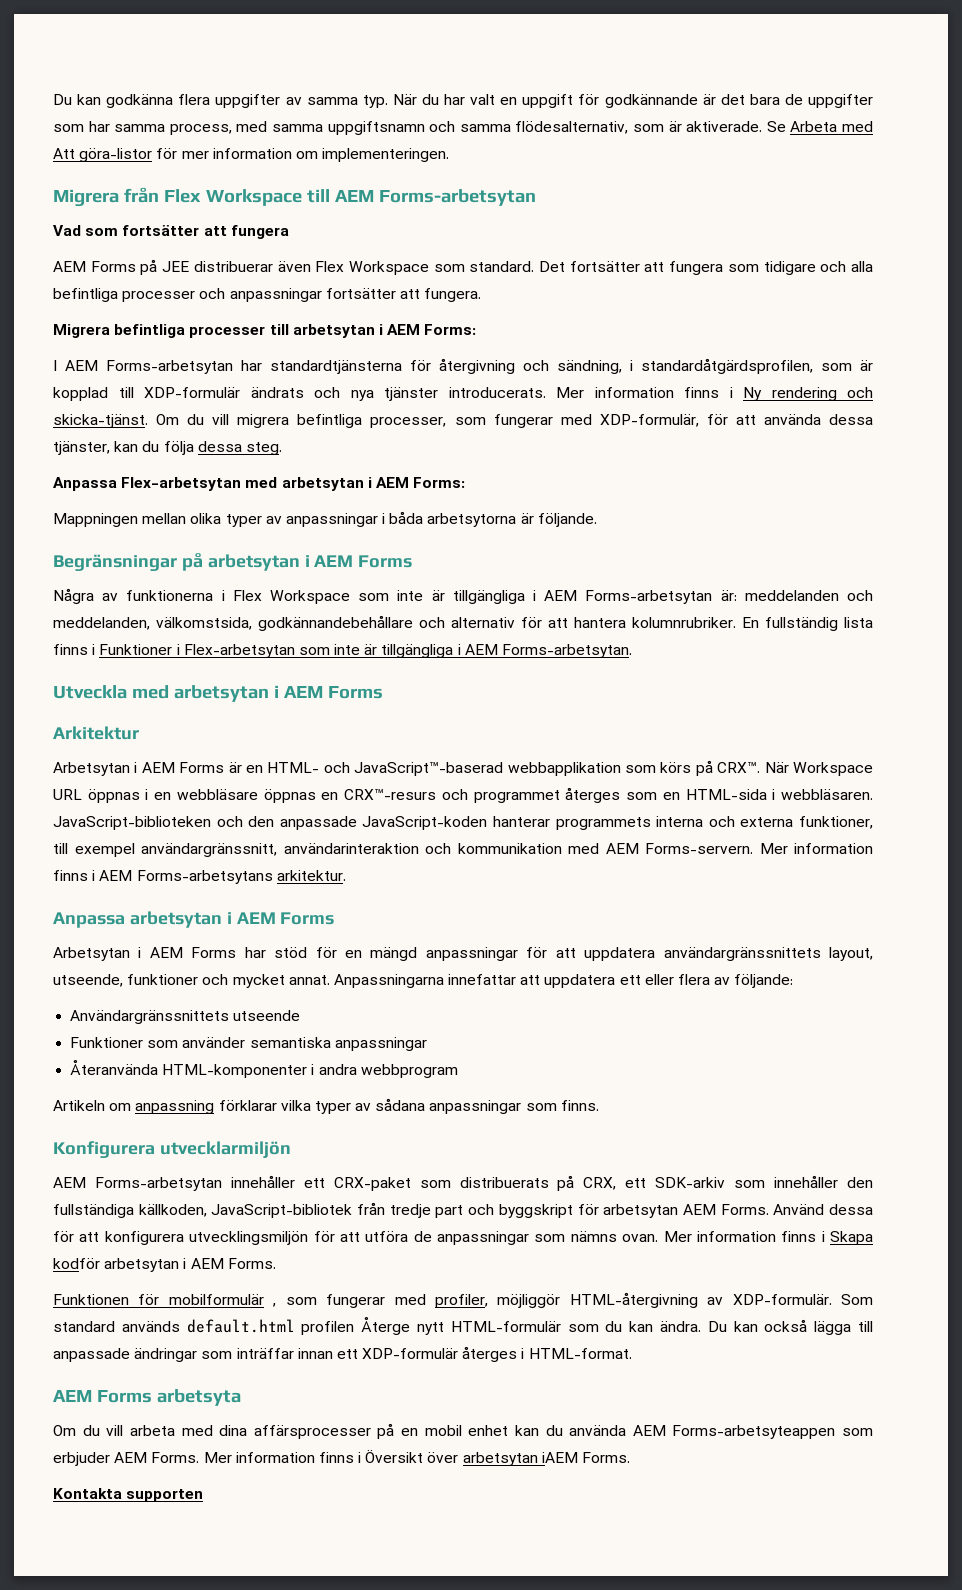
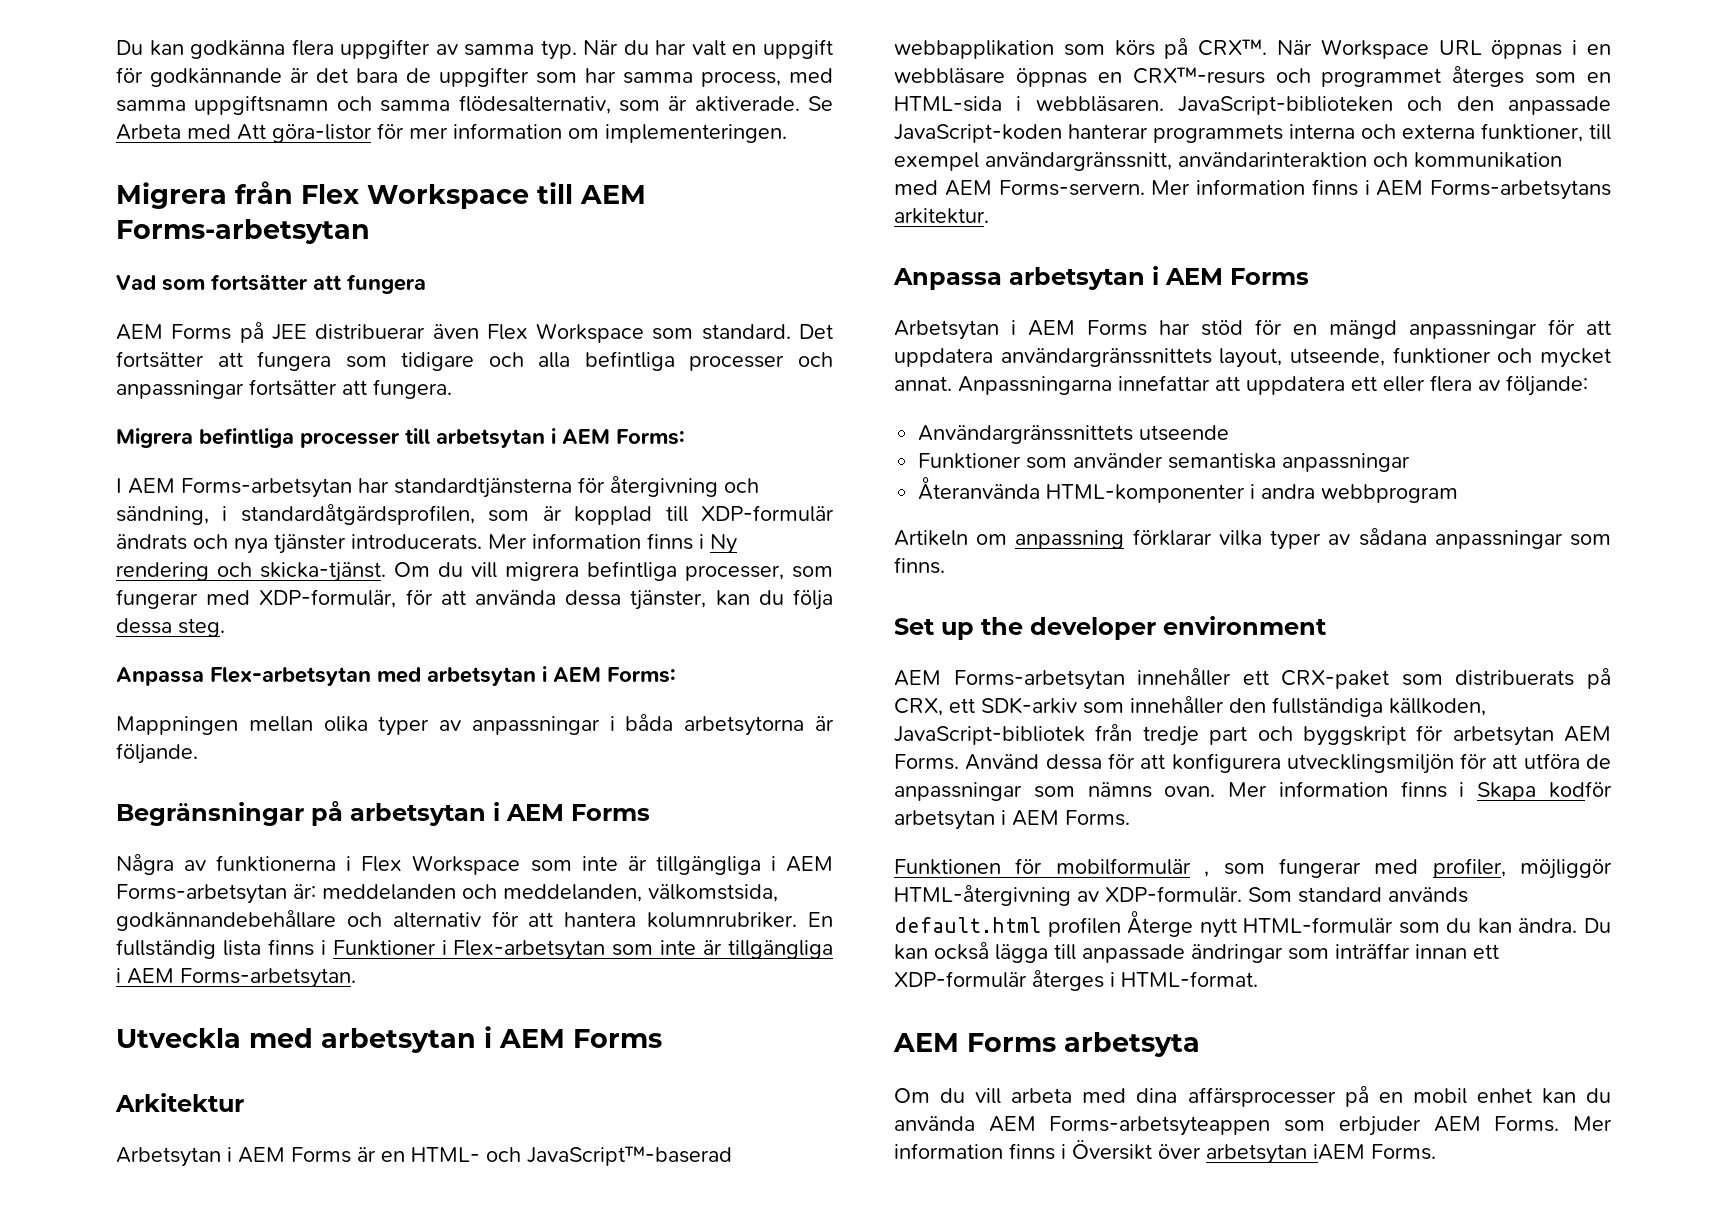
[53,1141,291,1158] Konfigurera utvecklarmiljön -> [894,616,1327,640] Set up the developer environment
[53,1488,204,1502] // Kontakta supporten -> (1436, 1152) none

